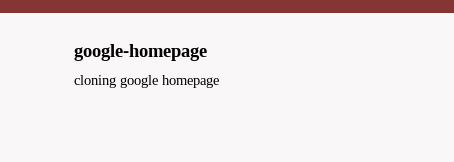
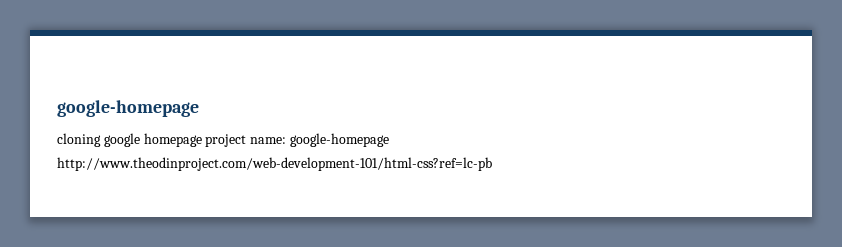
(219, 81) none -> [205,133,389,147] [57,157,492,171] project name: google-homepage http://www.theodinproject.com/web-development-101/html-css?ref=lc-pb

